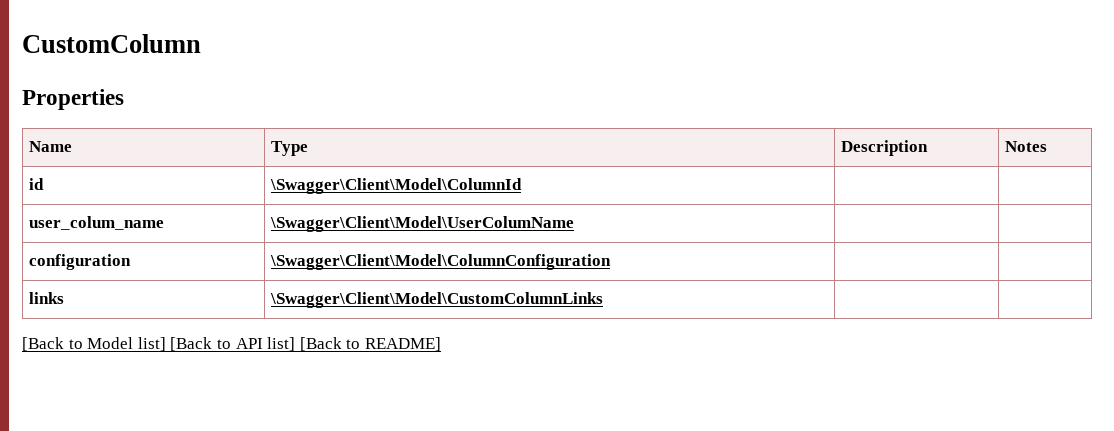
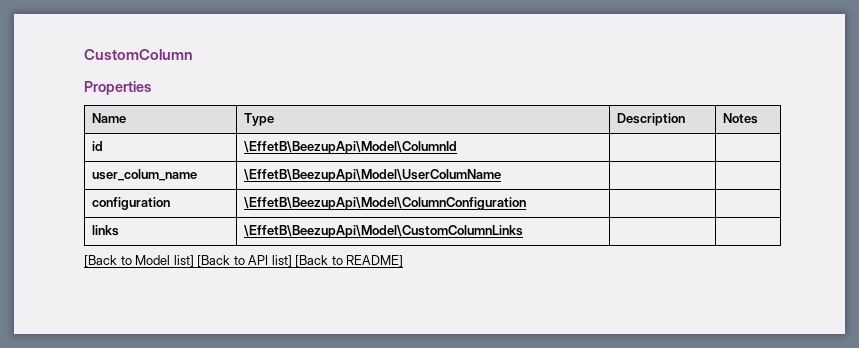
[270,178,523,194] \Swagger\Client\Model\ColumnId -> [244,141,458,154] \EffetB\BeezupApi\Model\ColumnId
[270,216,575,232] \Swagger\Client\Model\UserColumName -> [244,169,502,182] \EffetB\BeezupApi\Model\UserColumName
[270,254,612,270] \Swagger\Client\Model\ColumnConfiguration -> [244,197,527,210] \EffetB\BeezupApi\Model\ColumnConfiguration
[270,292,604,308] \Swagger\Client\Model\CustomColumnLinks -> [244,225,524,238] \EffetB\BeezupApi\Model\CustomColumnLinks

